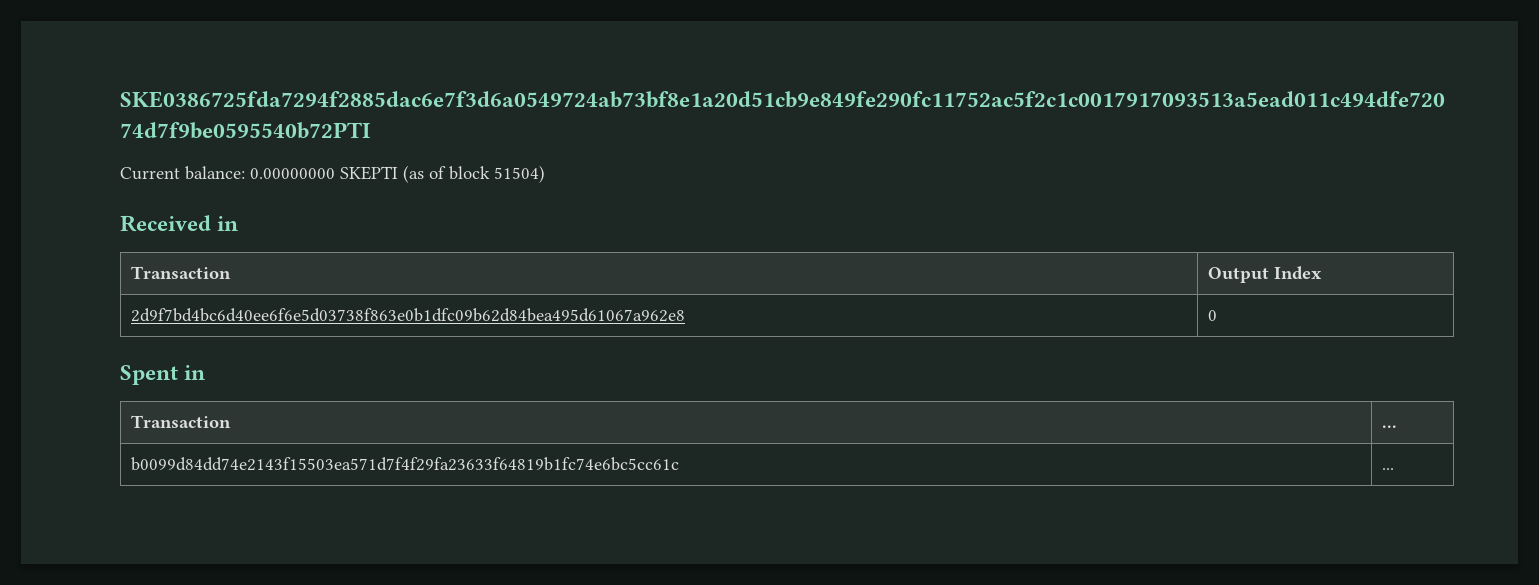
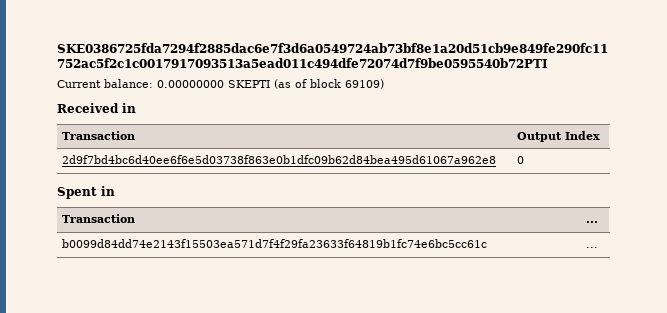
[494,165,545,183] 51504) -> [345,79,384,89] 69109)

